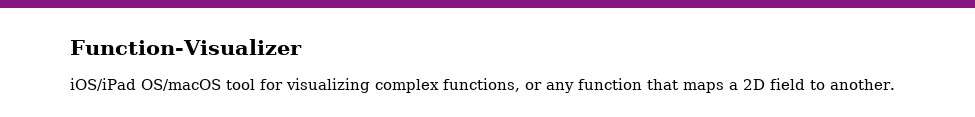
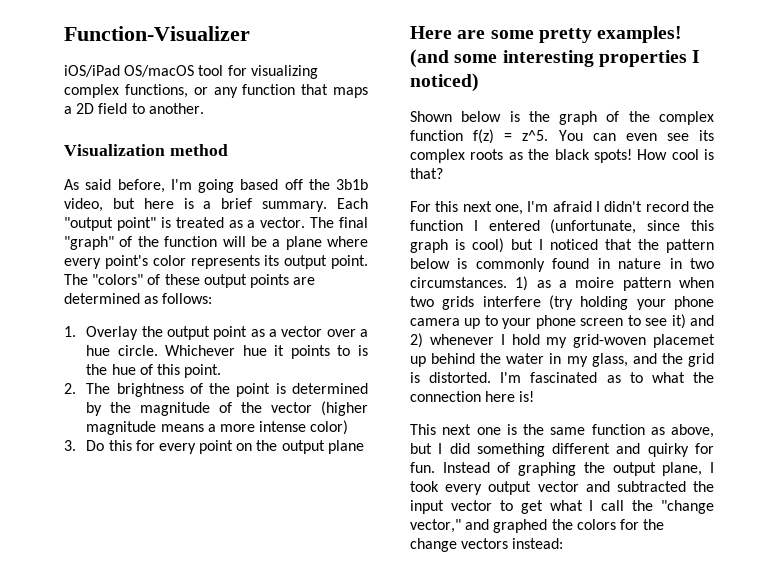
(895, 84) none -> [64,144,228,156] [64,179,368,193] [64,198,368,212] [64,217,368,231] [64,236,368,250] [64,255,368,269] [64,274,316,288] [64,293,213,304] [64,326,368,340] [86,345,368,359] [86,364,222,378] [64,383,368,397] [86,401,369,416] [86,420,349,435] [64,440,364,454] [410,26,683,43] [410,49,701,68] [410,73,479,92] [410,111,714,125] [410,129,714,144] [410,149,714,163] [410,168,443,179] [410,201,714,215] [410,219,714,234] [410,238,714,253] [410,258,714,272] [410,276,714,291] [410,295,714,310] [410,314,714,329] [410,333,715,348] [410,353,714,367] [410,372,714,383] [410,391,535,402] [410,424,714,438] [410,443,714,457] [410,462,714,476] [410,481,714,495] [410,500,714,514] [410,519,665,533] [410,538,564,552] // Visualization method // As said before, I'm going based off the 3b1b video, but here is a brief summary. Each "output point" is treated as a vector. The final "graph" of the function will be a plane where every point's color represents its output point. The "colors" of these output points are determined as follows: // 1. Overlay the output point as a vector over a hue circle. Whichever hue it points to is the hue of this point. // 2. The brightness of the point is determined by the magnitude of the vector (higher magnitude means a more intense color) // 3. Do this for every point on the output plane // Here are some pretty examples! (and some interesting properties I noticed) // Shown below is the graph of the complex function f(z) = z^5. You can even see its complex roots as the black spots! How cool is that? // For this next one, I'm afraid I didn't record the function I entered (unfortunate, since this graph is cool) but I noticed that the pattern below is commonly found in nature in two circumstances. 1) as a moire pattern when two grids interfere (try holding your phone camera up to your phone screen to see it) and 2) whenever I hold my grid-woven placemet up behind the water in my glass, and the grid is distorted. I'm fascinated as to what the connection here is! // This next one is the same function as above, but I did something different and quirky for fun. Instead of graphing the output plane, I took every output vector and subtracted the input vector to get what I call the "change vector," and graphed the colors for the change vectors instead:

